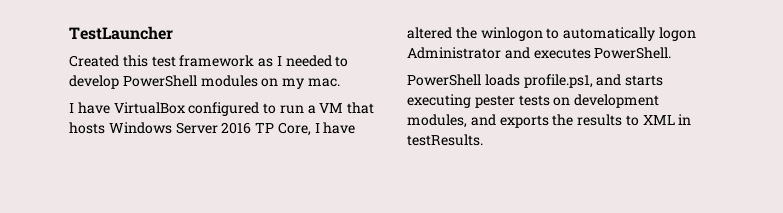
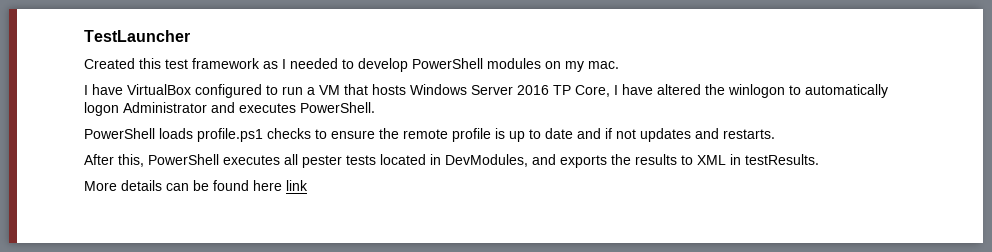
[523,74,664,88] [407,94,660,108] [407,114,467,128] profile.ps1, and starts executing pester tests on development modules, -> [197,128,775,142] [84,154,528,168] profile.ps1 checks to ensure the remote profile is up to date and if not updates and restarts. // After this, PowerShell executes all pester tests located in DevModules,
(483, 140) none -> [84,180,308,191] // More details can be found here link

